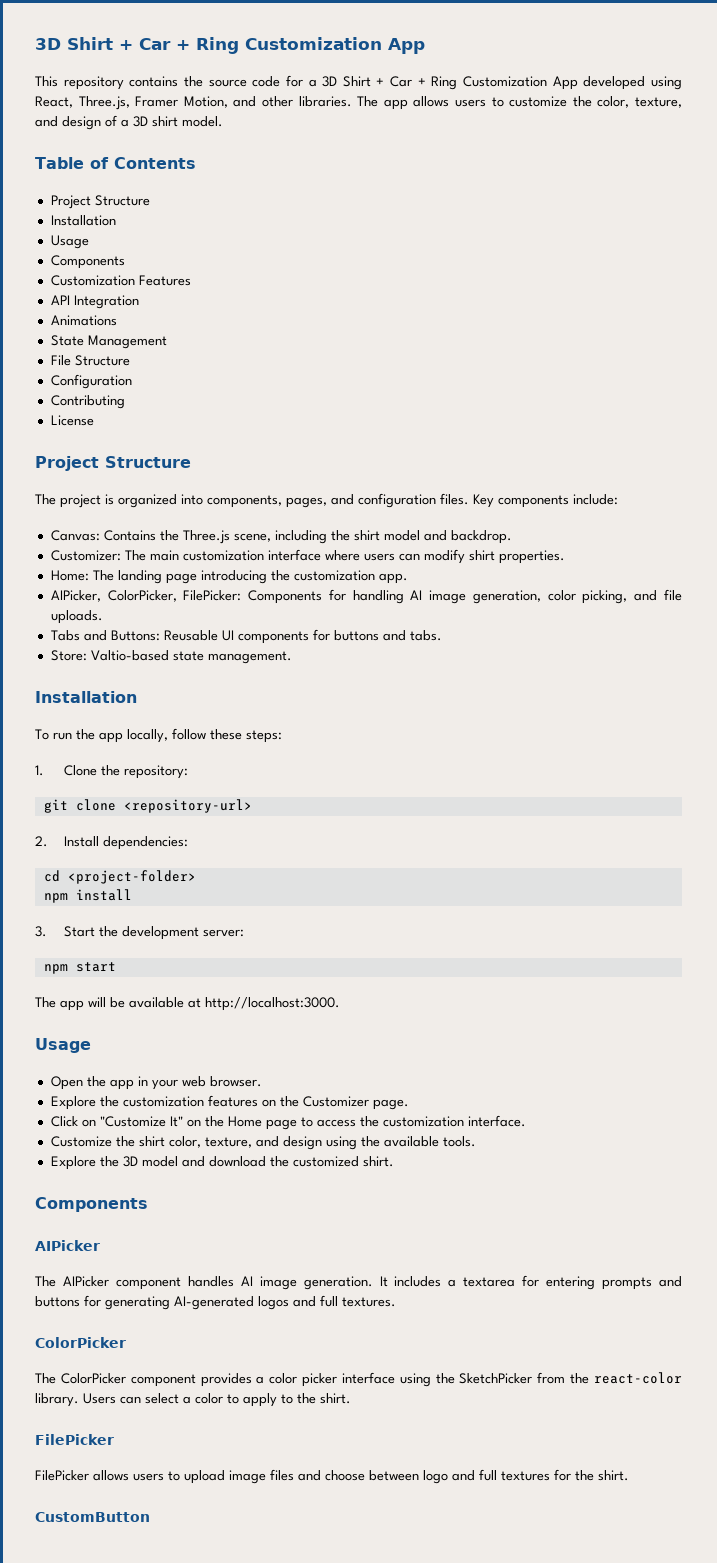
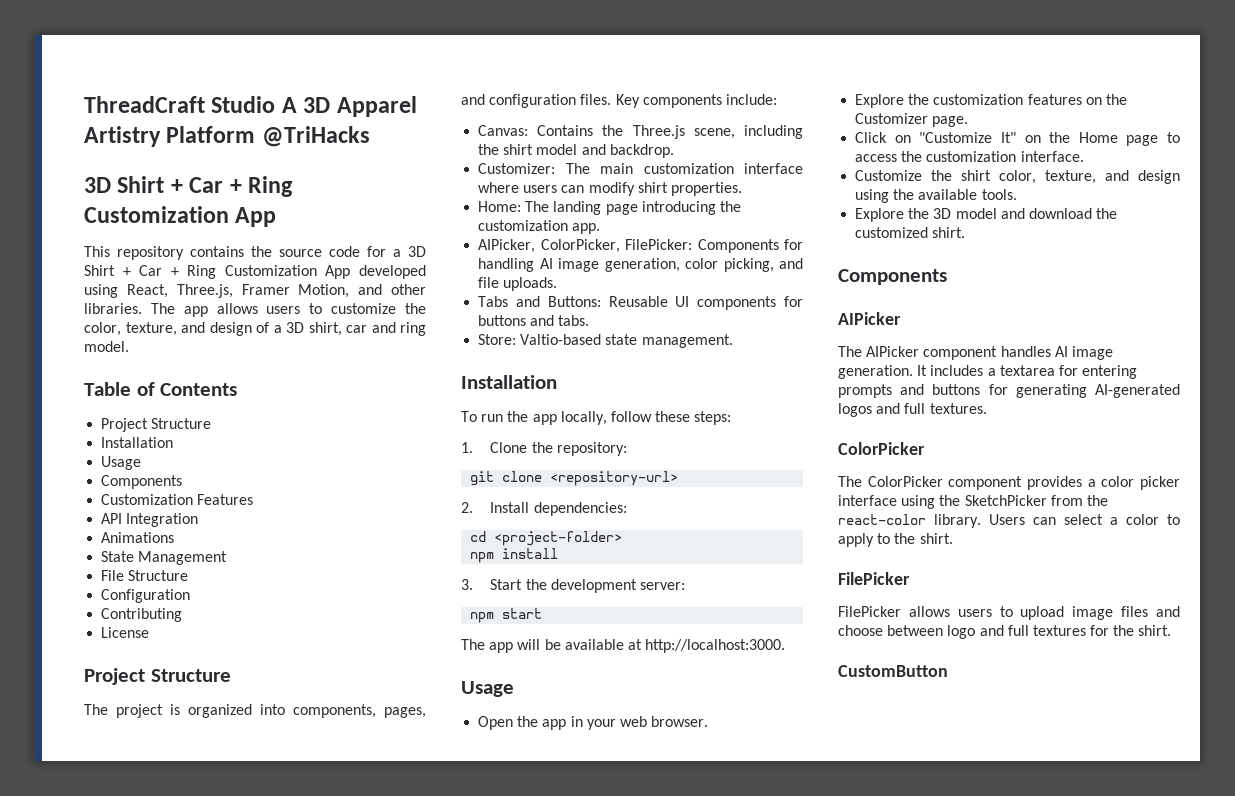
(35, 44) none -> [84,96,417,117] [84,126,370,147] ThreadCraft Studio A 3D Apparel Artistry Platform @TriHacks //
[152,116,178,127] shirt -> [308,322,426,336] shirt, car and ring

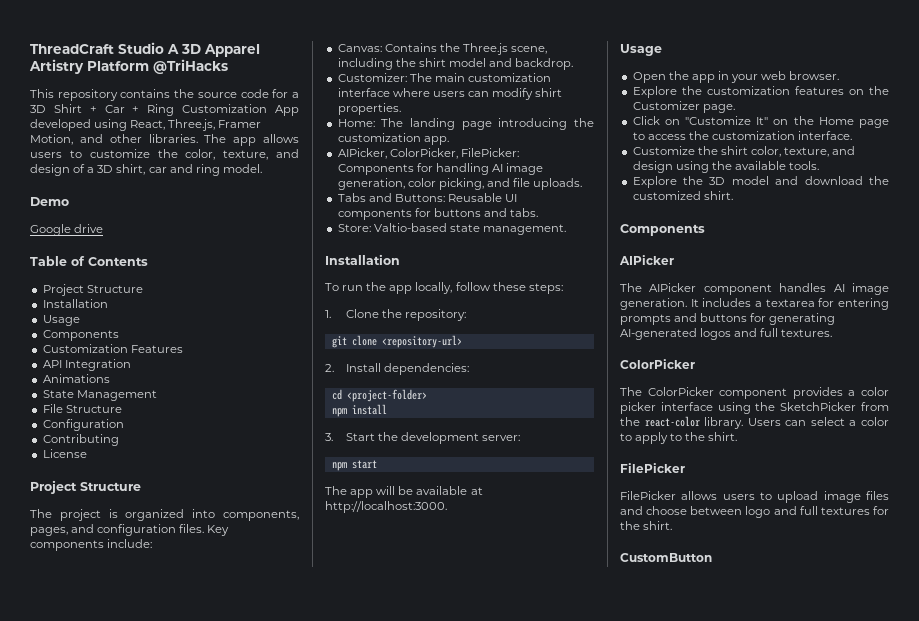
[84,176,294,197] [84,206,277,227] // 3D Shirt + Car + Ring Customization App -> (228, 66) none
(129, 346) none -> [30,197,69,206] [30,224,104,236] // Demo // Google drive

